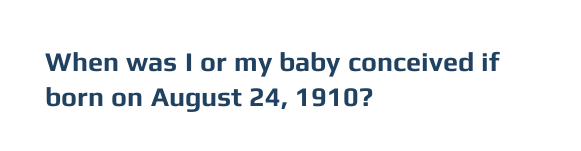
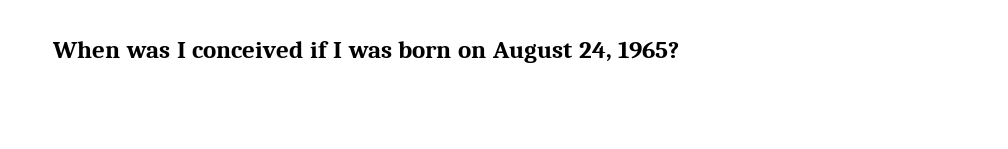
[199,51,501,77] or my baby conceived if -> [192,41,392,58] conceived if I was
[295,88,374,107] 1910? -> [618,41,680,59] 1965?

